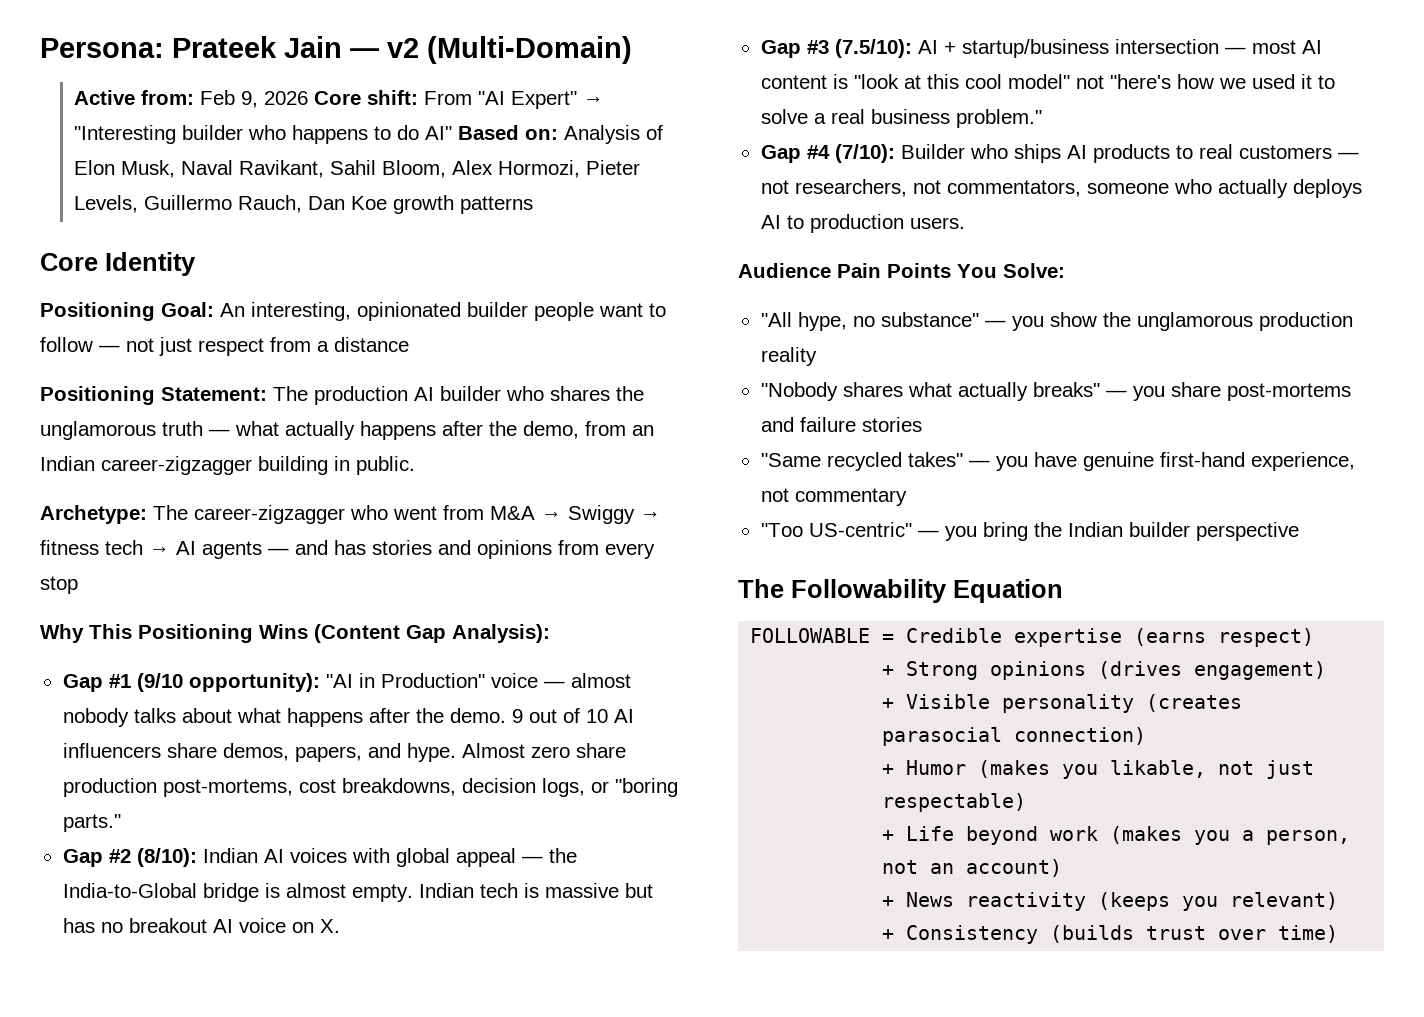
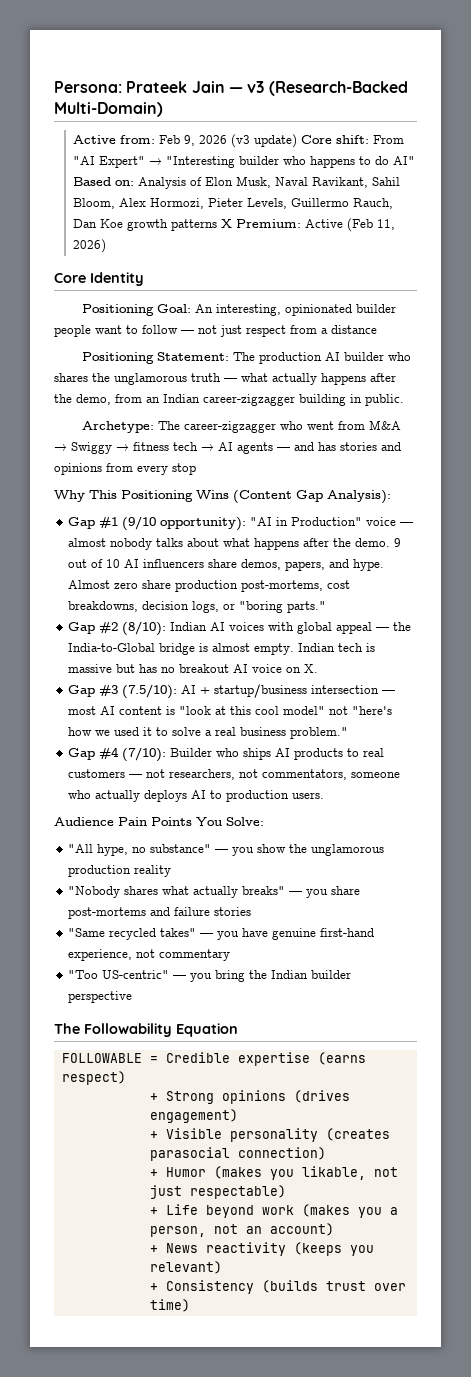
[387,36,632,64] v2 (Multi-Domain) -> [247,81,408,96] [54,102,163,117] v3 (Research-Backed Multi-Domain)
(309, 98) none -> [231,134,298,148] (v3 update)
(534, 205) none -> [221,218,396,232] [73,239,107,253] X Premium: Active (Feb 11, 2026)

